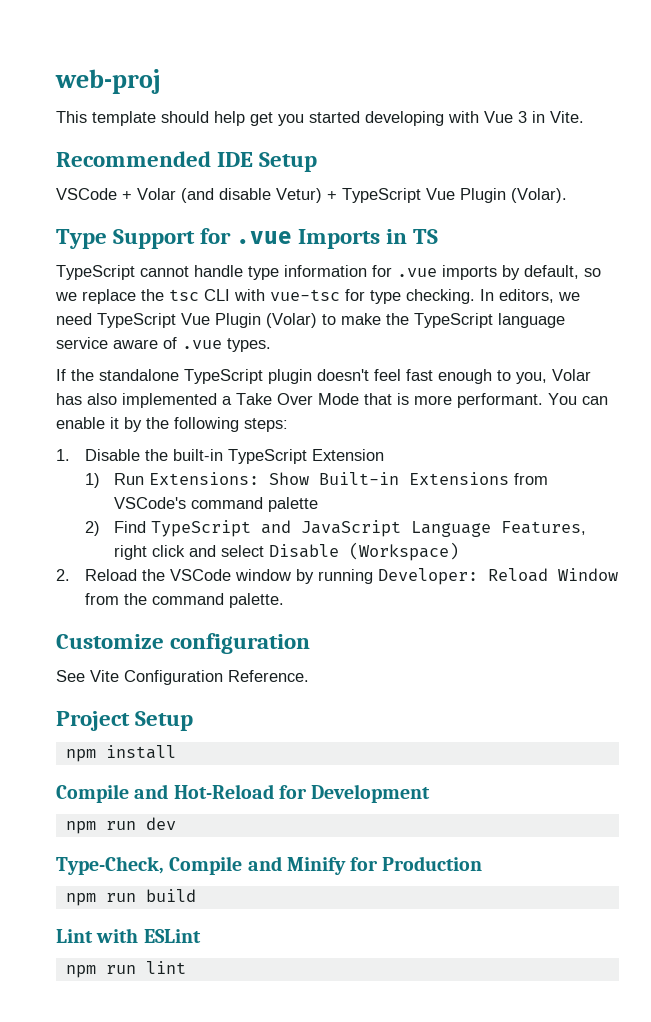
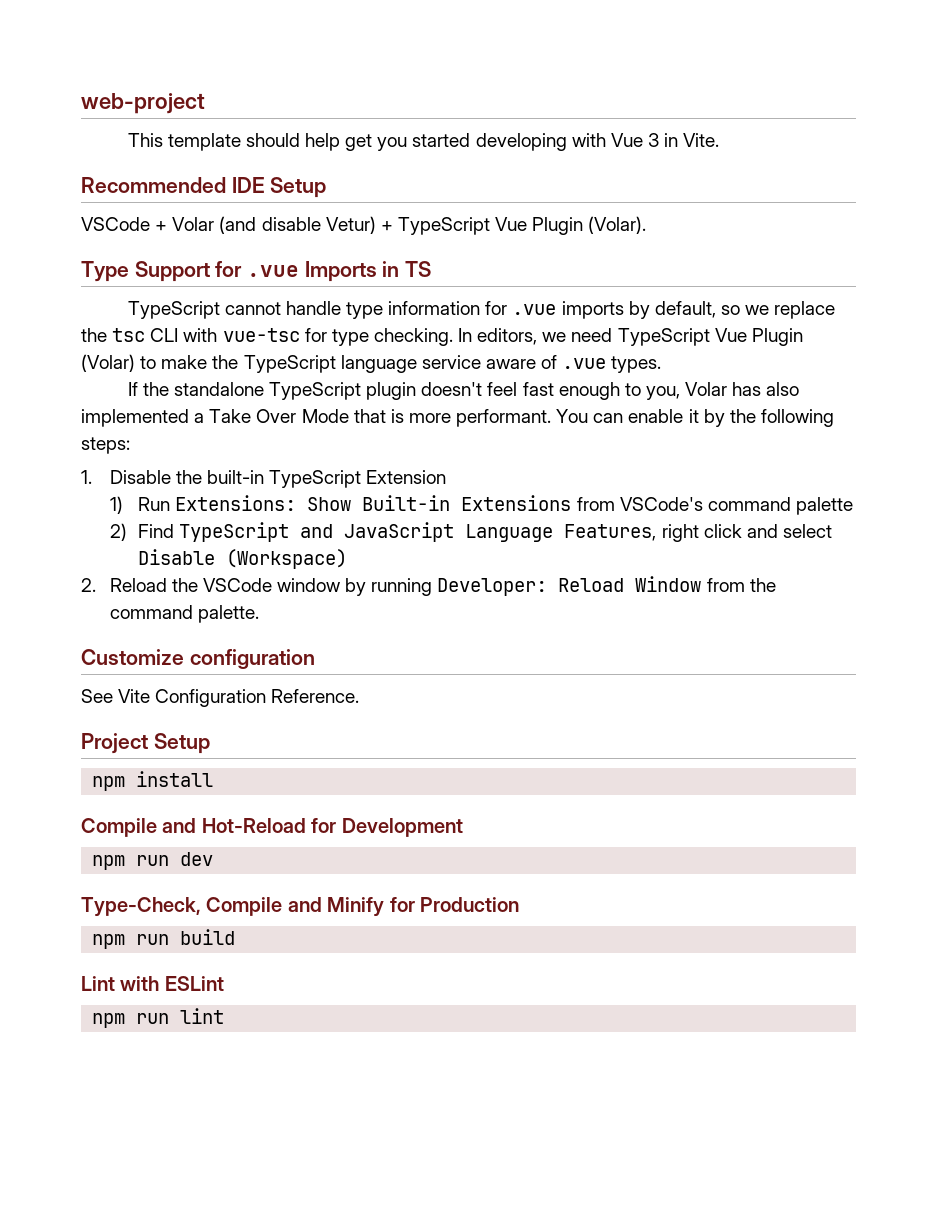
[55,69,161,94] web-proj -> [81,93,205,114] web-project

